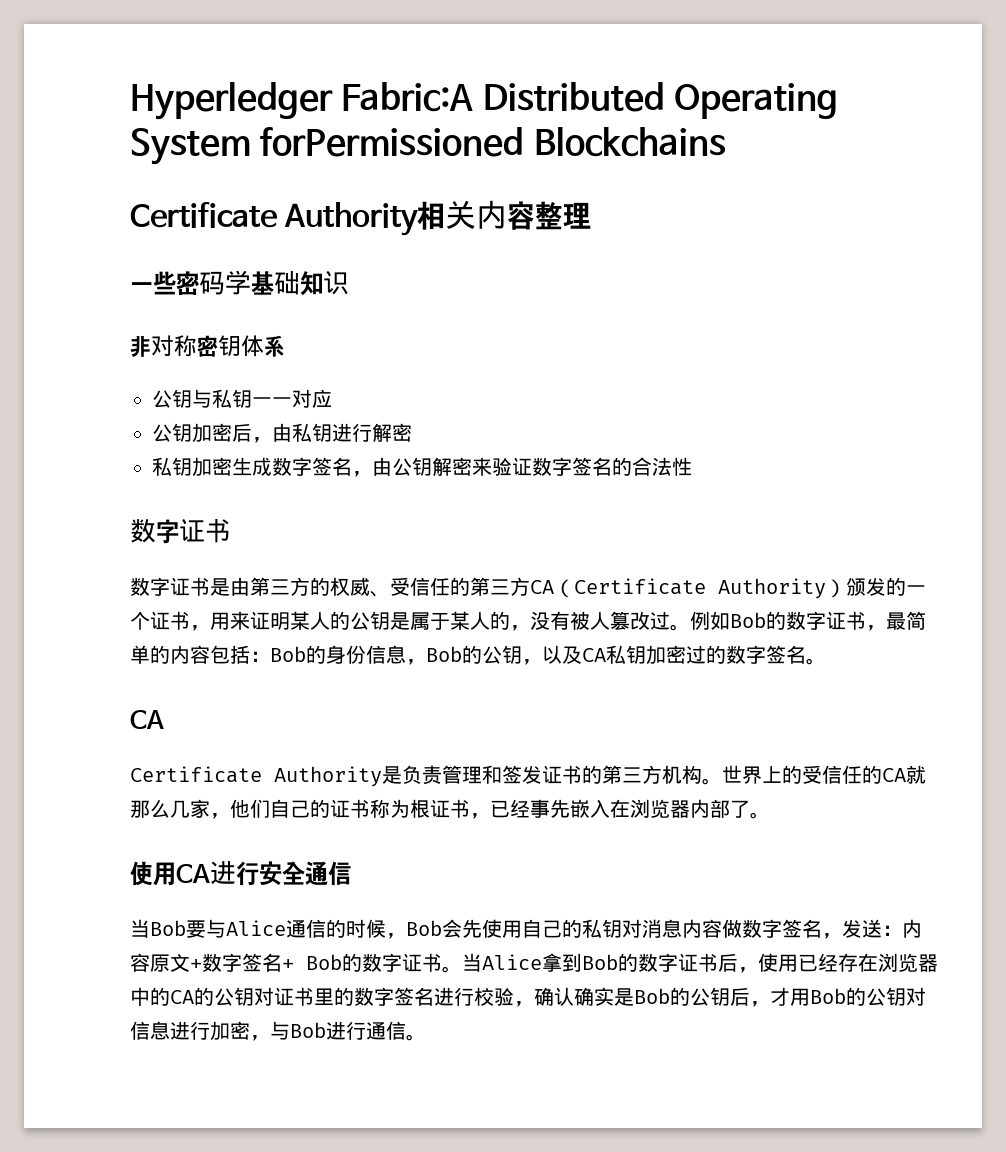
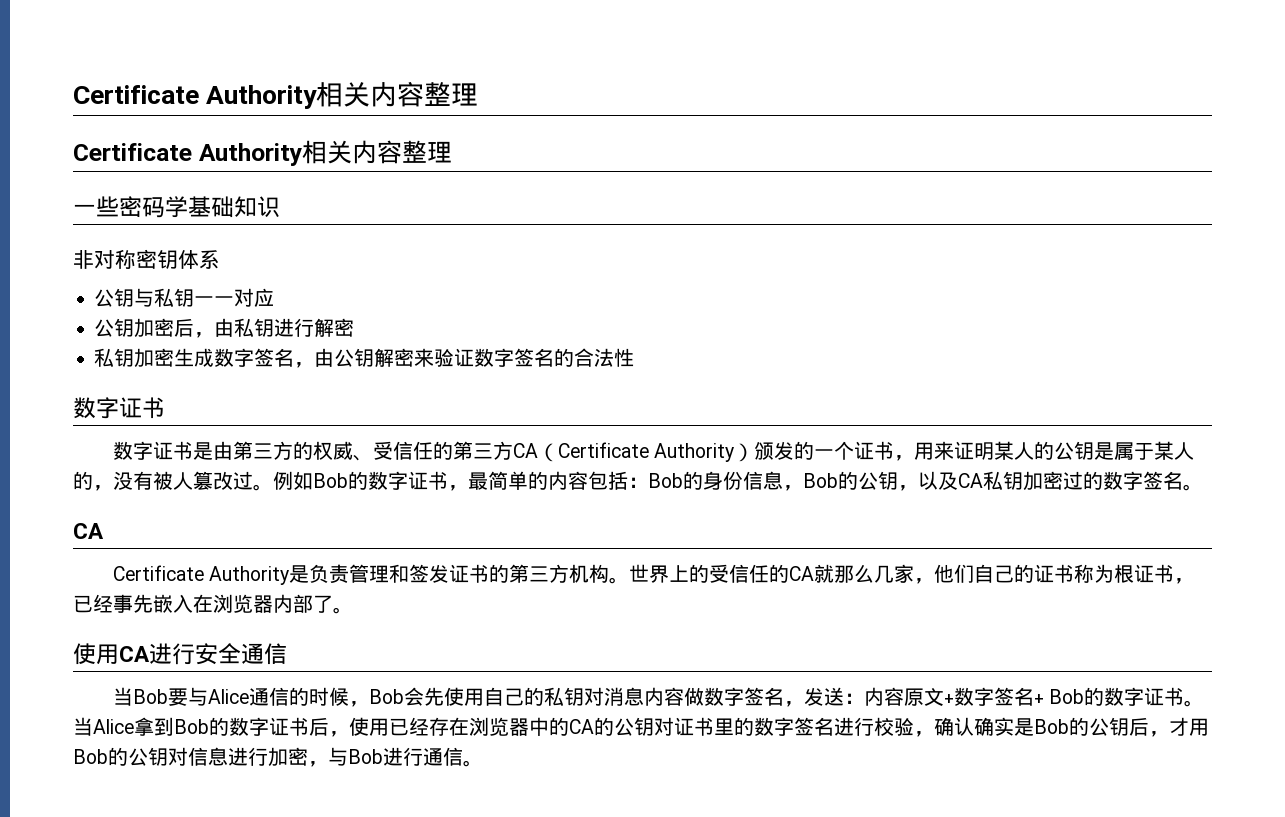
[130,82,839,120] [130,127,726,165] Hyperledger Fabric:A Distributed Operating System forPermissioned Blockchains -> [73,81,479,109] Certificate Authority相关内容整理

